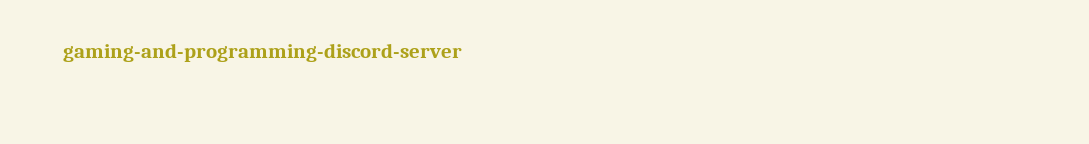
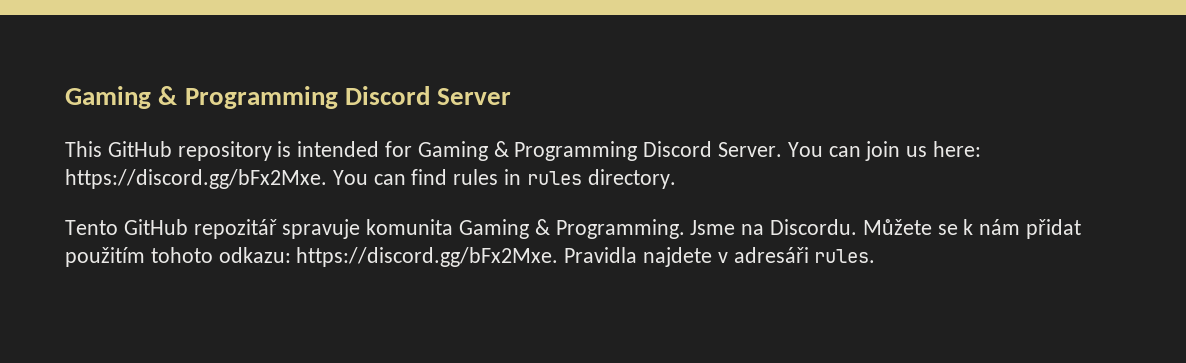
[63,43,462,62] gaming-and-programming-discord-server -> [65,86,512,109] [65,141,982,161] [65,169,676,189] [65,219,1082,239] [65,247,876,267] Gaming & Programming Discord Server // This GitHub repository is intended for Gaming & Programming Discord Server. You can join us here: https://discord.gg/bFx2Mxe. You can find rules in rules directory. // Tento GitHub repozitář spravuje komunita Gaming & Programming. Jsme na Discordu. Můžete se k nám přidat použitím tohoto odkazu: https://discord.gg/bFx2Mxe. Pravidla najdete v adresáři rules.

